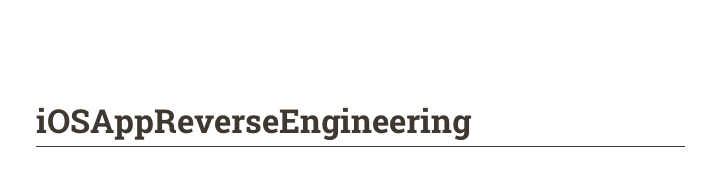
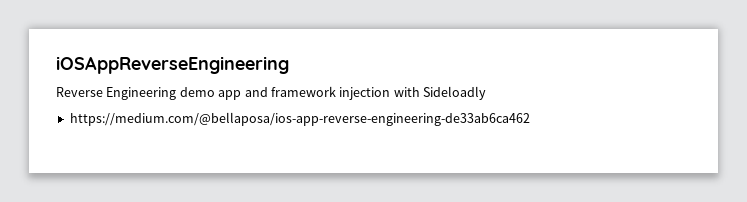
(472, 124) none -> [56,86,486,100] [69,112,530,126] // Reverse Engineering demo app and framework injection with Sideloadly // https://medium.com/@bellaposa/ios-app-reverse-engineering-de33ab6ca462

